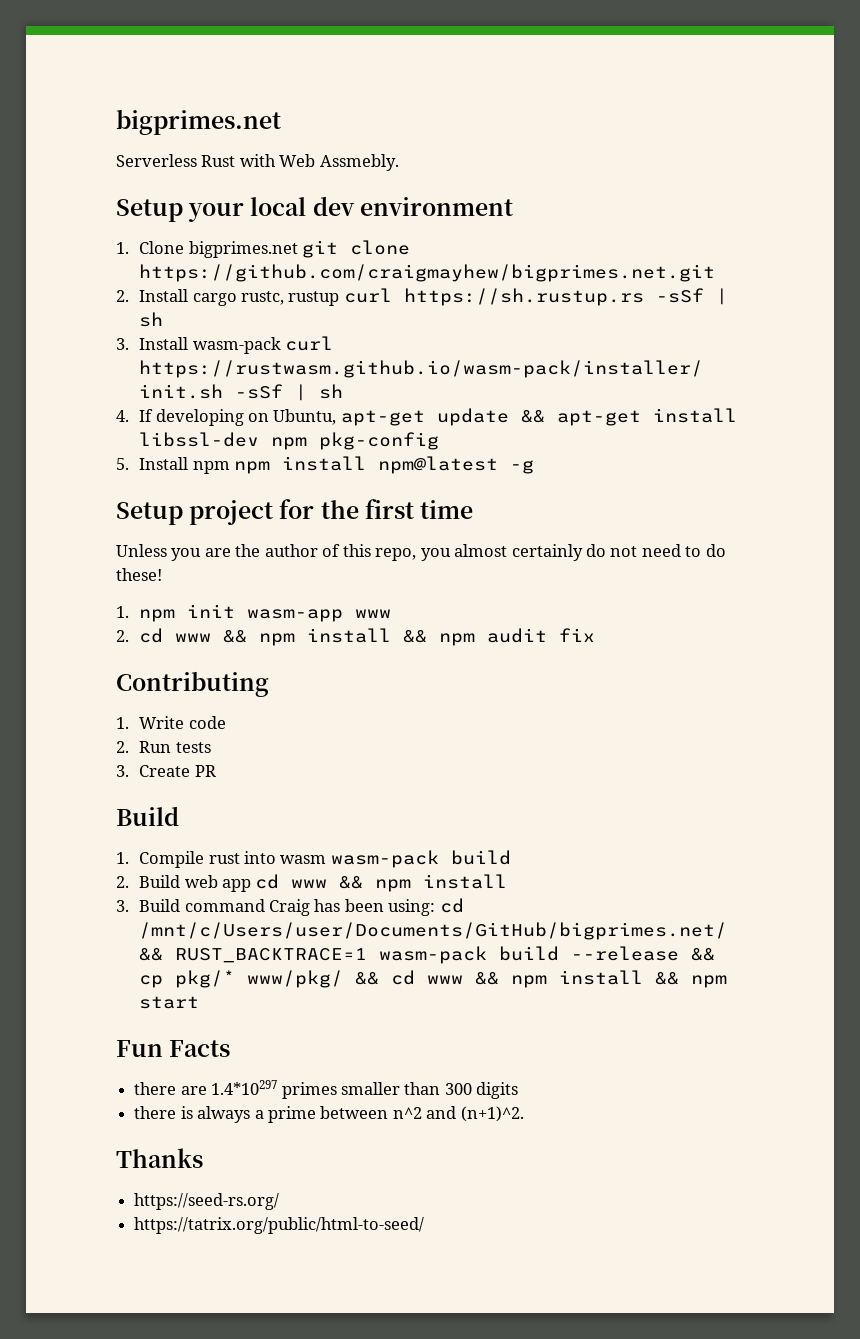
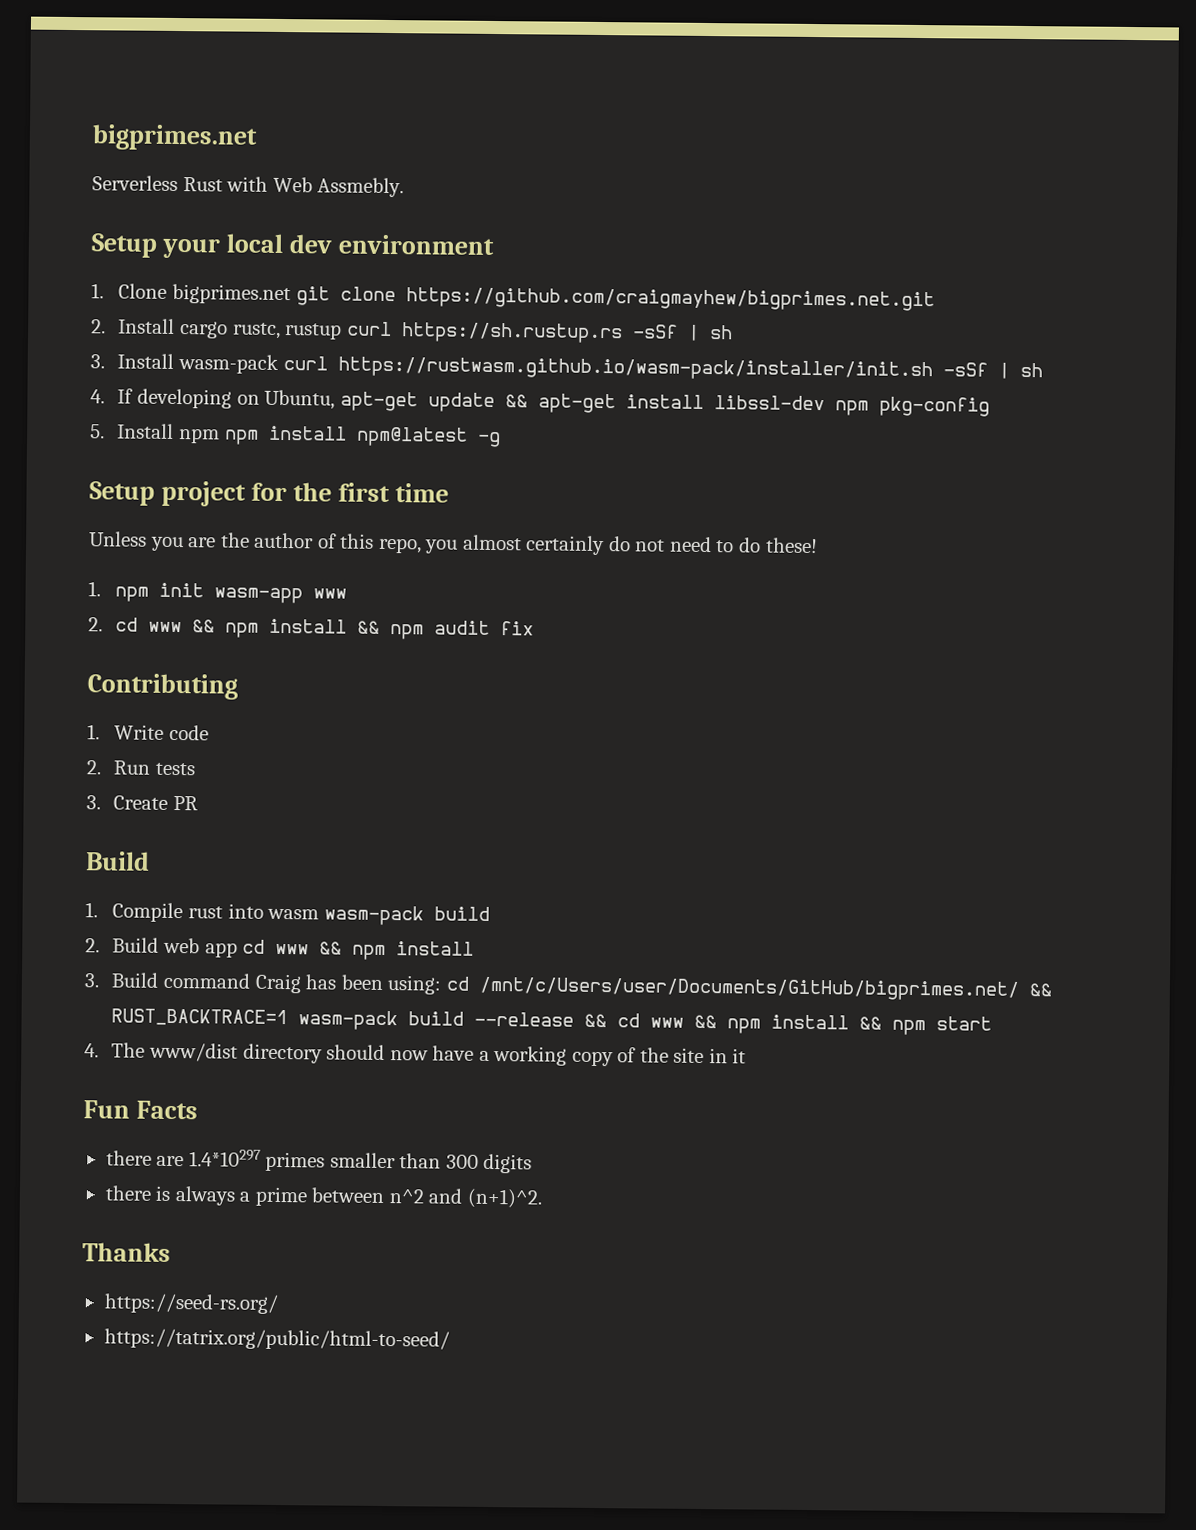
[139,970,380,988] cp pkg/* www/pkg/ && -> (608, 1020) none
(200, 1002) none -> [84,1042,747,1067] // 4. The www/dist directory should now have a working copy of the site in it

